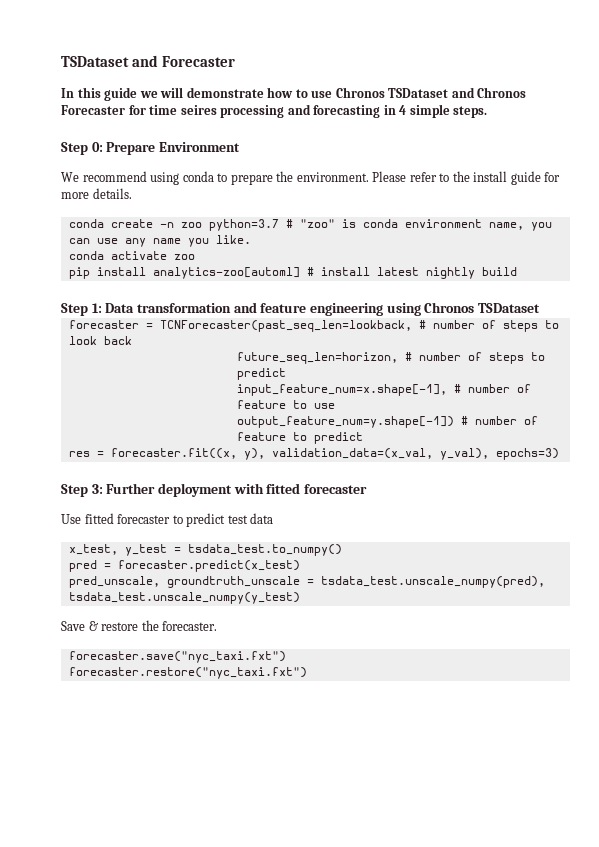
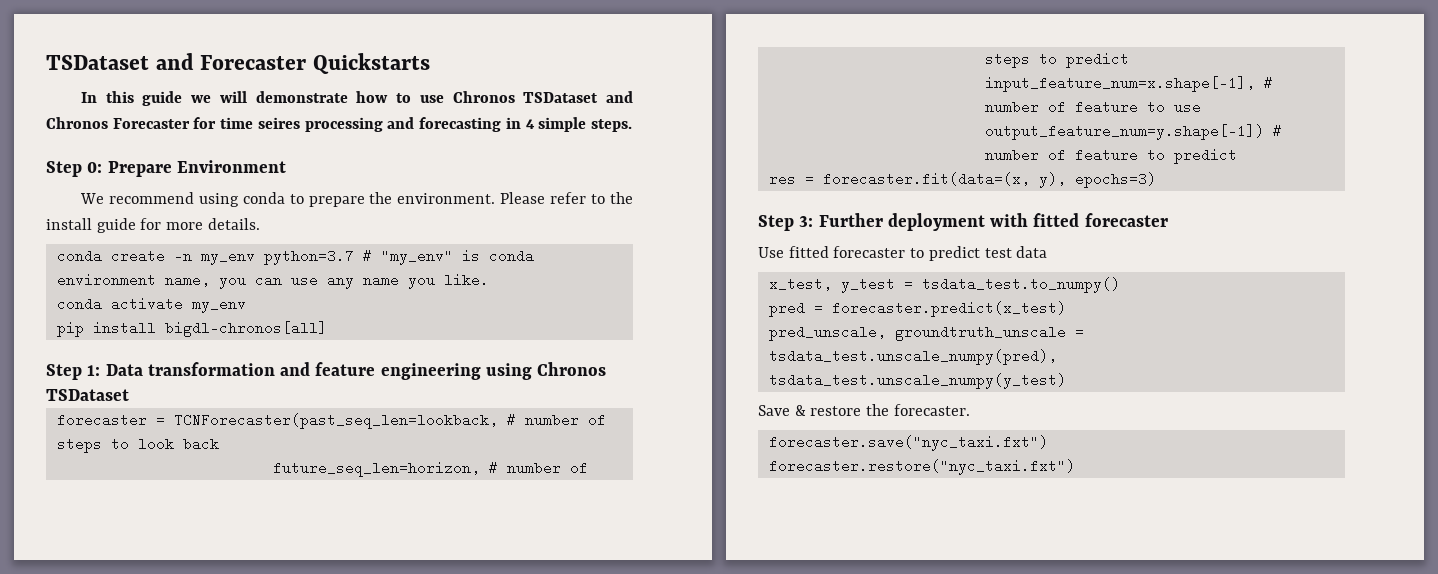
(236, 61) none -> [312,53,430,74] Quickstarts
[180,222,202,228] zoo -> [200,249,255,265] my_env
[299,219,335,228] "zoo" -> [380,249,453,265] "my_env"
[173,254,195,260] zoo -> [191,297,246,313] my_env
[152,267,517,279] analytics-zoo[automl] # install latest nightly build -> [164,321,327,337] bigdl-chronos[all]
[110,448,489,460] forecaster.fit((x, y), validation_data=(x_val, y_val), -> [822,172,1066,188] forecaster.fit(data=(x, y),

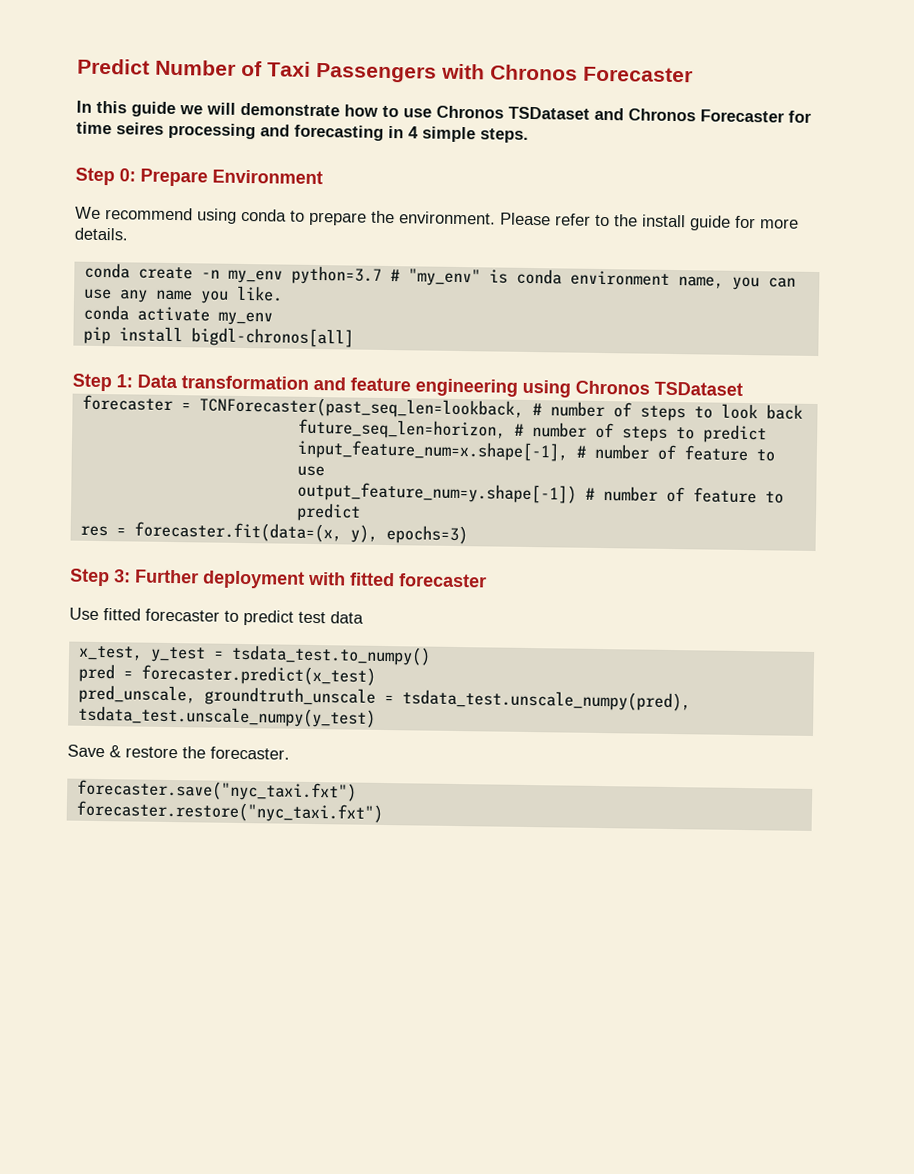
[46,53,430,74] TSDataset and Forecaster Quickstarts -> [77,58,693,83] Predict Number of Taxi Passengers with Chronos Forecaster

